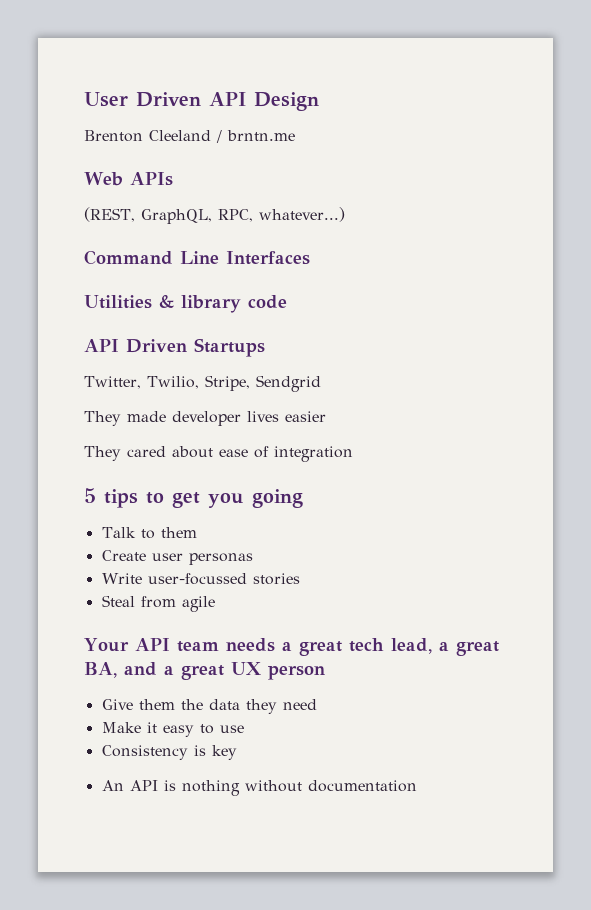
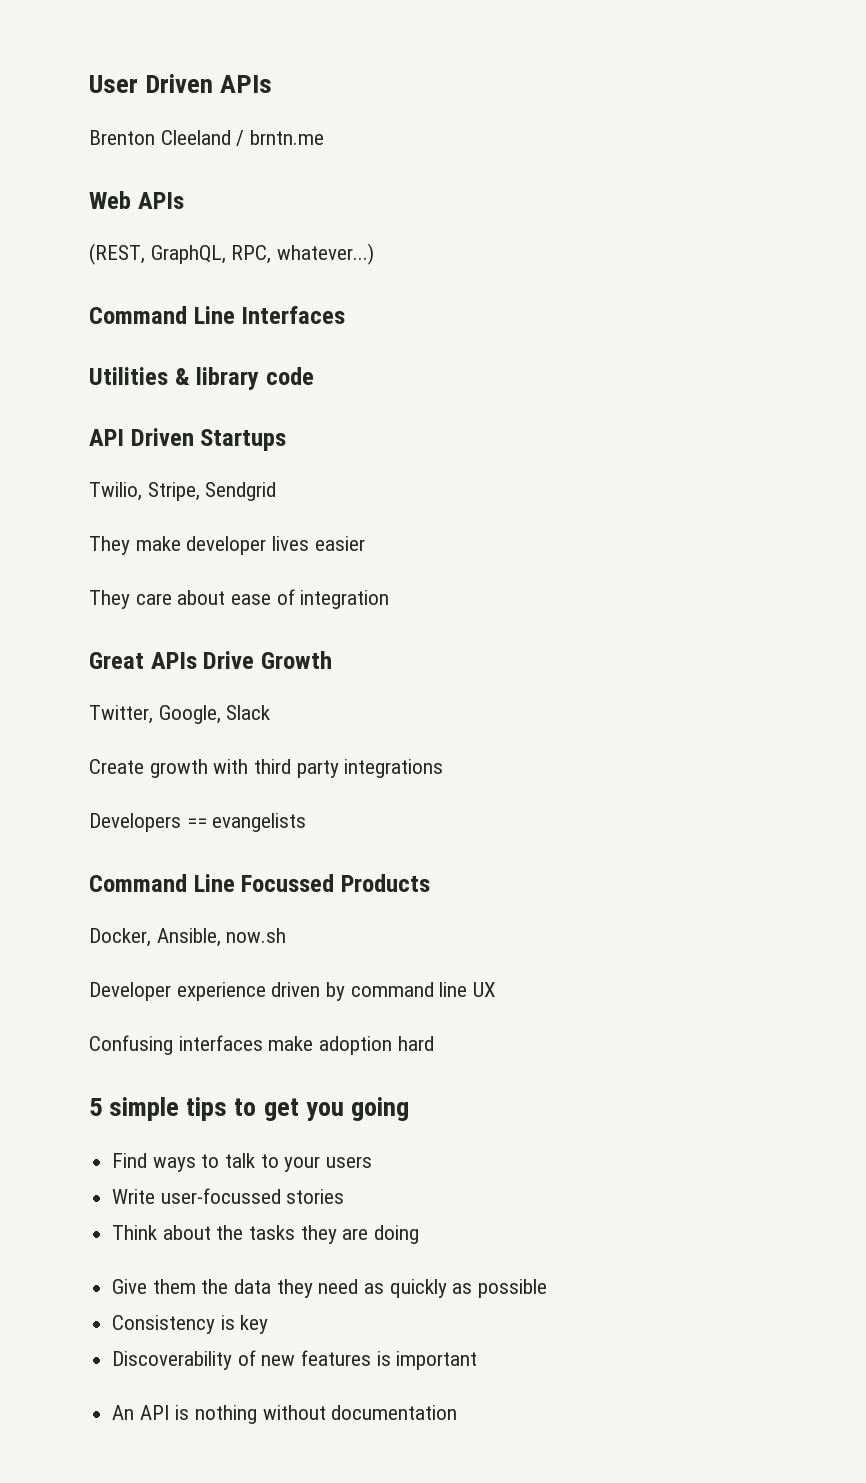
[209,92,319,111] API Design -> [220,75,273,93] APIs
[84,376,141,389] Twitter, -> (287, 440) none
[127,411,166,422] made -> [135,536,181,551] make
[127,446,166,457] cared -> [135,593,172,605] care
(353, 454) none -> [89,651,332,669] [89,705,271,724] [89,759,444,778] [89,813,307,832] [89,874,430,892] [89,928,287,947] [89,982,497,1001] [89,1035,434,1055] // Great APIs Drive Growth // Twitter, Google, Slack // Create growth with third party integrations // Developers == evangelists // Command Line Focussed Products // Docker, Ansible, now.sh // Developer experience driven by command line UX // Confusing interfaces make adoption hard
(96, 495) none -> [109,1097,180,1121] simple
[101,527,197,539] [101,550,253,565] [101,573,300,585] [101,595,215,612] [84,638,499,656] [84,662,325,680] Talk to them // Create user personas // Write user-focussed stories // Steal from agile // Your API team needs a great tech lead, a great BA, and a great UX person -> [112,1153,373,1172] [112,1188,345,1204] [112,1225,420,1244] Find ways to talk to your users // Write user-focussed stories // Think about the tasks they are doing
[101,722,244,737] [101,745,237,760] // Make it easy to use // Consistency is key -> [364,1279,548,1298] [112,1315,269,1334] [112,1350,478,1370] as quickly as possible // Consistency is key // Discoverability of new features is important

